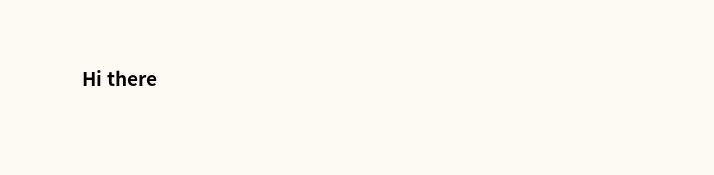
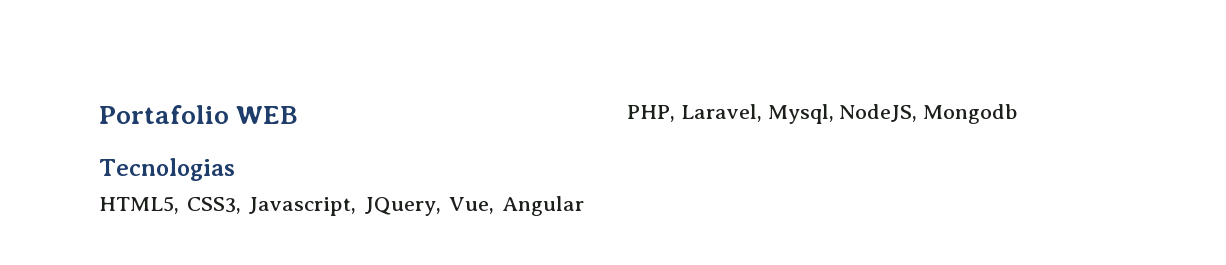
[82,70,158,86] Hi there -> [99,105,298,124] [99,158,235,181] [99,196,584,216] [627,104,1018,124] Portafolio WEB // Tecnologias // HTML5, CSS3, Javascript, JQuery, Vue, Angular PHP, Laravel, Mysql, NodeJS, Mongodb

